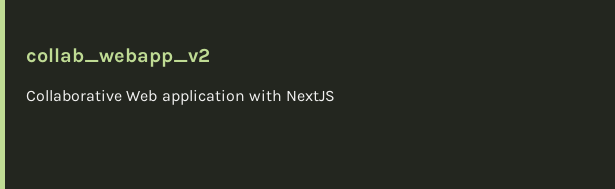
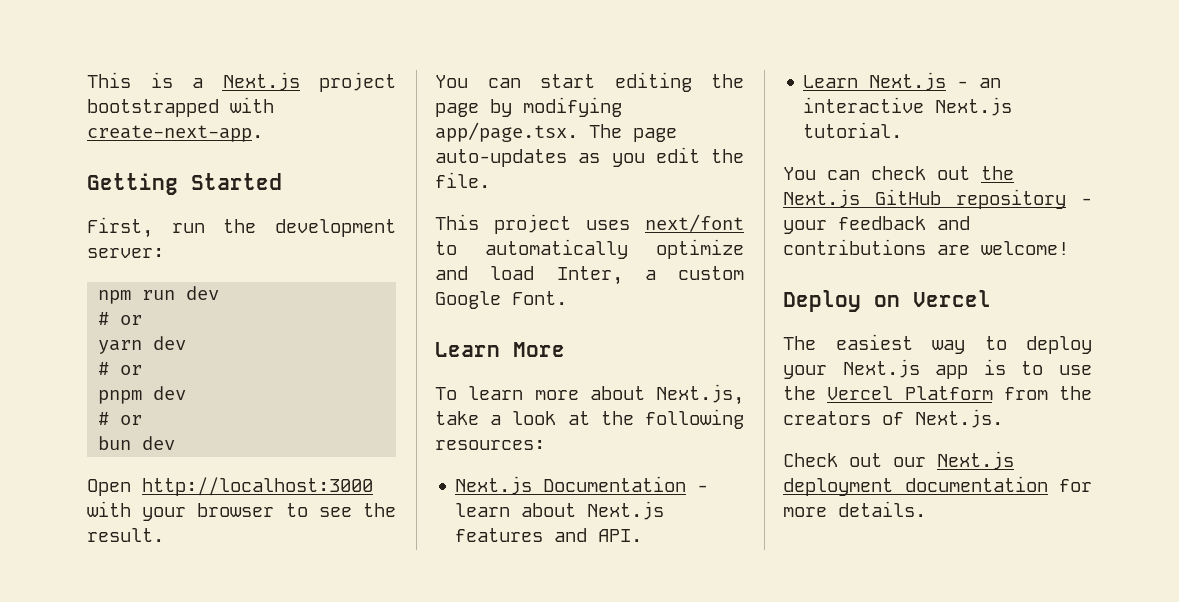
[26,48,210,67] [26,89,336,105] collab_webapp_v2 // Collaborative Web application with NextJS -> [87,72,396,92] [87,97,274,117] [87,125,263,142] [87,173,282,195] [87,217,396,238] [87,248,164,258] [98,286,220,304] [98,312,143,325] [98,336,187,354] [98,362,143,375] [98,386,187,404] [98,412,143,425] [98,436,176,450] [87,477,373,496] [87,501,396,521] [87,528,164,542] [435,72,744,92] [435,97,622,117] [435,122,677,142] [435,147,744,167] [435,172,490,188] [435,214,744,234] [435,239,744,259] [435,266,744,285] [435,291,567,309] [435,342,565,357] [435,384,744,405] [435,409,744,429] [435,440,545,450] [455,476,709,495] [455,501,665,520] [455,528,643,542] [803,72,1002,91] [803,97,1013,116] [803,122,903,138] [783,166,1014,180] [783,189,1092,209] [783,216,970,234] [783,239,1069,255] [783,290,991,312] [783,334,1092,354] [783,359,1092,379] [783,386,1092,400] [783,409,1003,428] [783,451,1014,470] [783,476,1092,496] [783,501,926,517] This is a Next.js project bootstrapped with create-next-app. // Getting Started // First, run the development server: // npm run dev // # or // yarn dev // # or // pnpm dev // # or // bun dev // Open http://localhost:3000 with your browser to see the result. // You can start editing the page by modifying app/page.tsx. The page auto-updates as you edit the file. // This project uses next/font to automatically optimize and load Inter, a custom Google Font. // Learn More // To learn more about Next.js, take a look at the following resources: // Next.js Documentation - learn about Next.js features and API. // Learn Next.js - an interactive Next.js tutorial. // You can check out the Next.js GitHub repository - your feedback and contributions are welcome! // Deploy on Vercel // The easiest way to deploy your Next.js app is to use the Vercel Platform from the creators of Next.js. // Check out our Next.js deployment documentation for more details.

